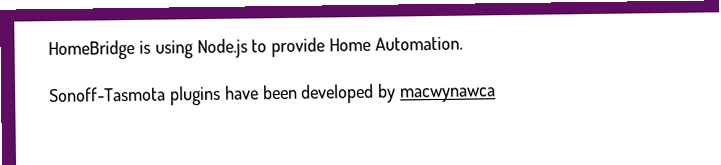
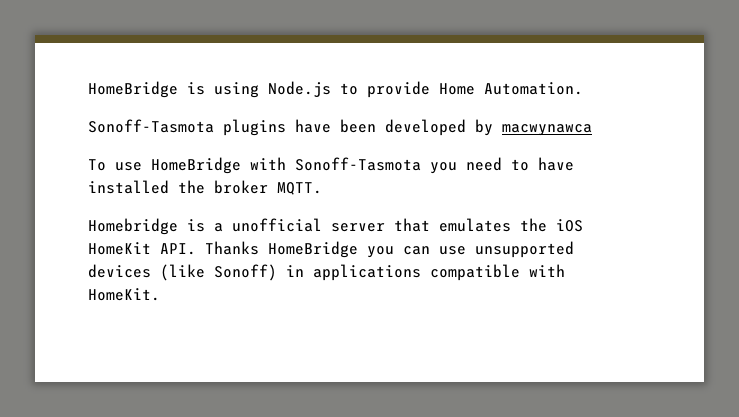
(497, 95) none -> [88,157,574,174] [88,180,322,195] [88,218,583,235] [88,241,574,258] [88,264,565,281] [88,288,160,301] // To use HomeBridge with Sonoff-Tasmota you need to have installed the broker MQTT. // Homebridge is a unofficial server that emulates the iOS HomeKit API. Thanks HomeBridge you can use unsupported devices (like Sonoff) in applications compatible with HomeKit.

